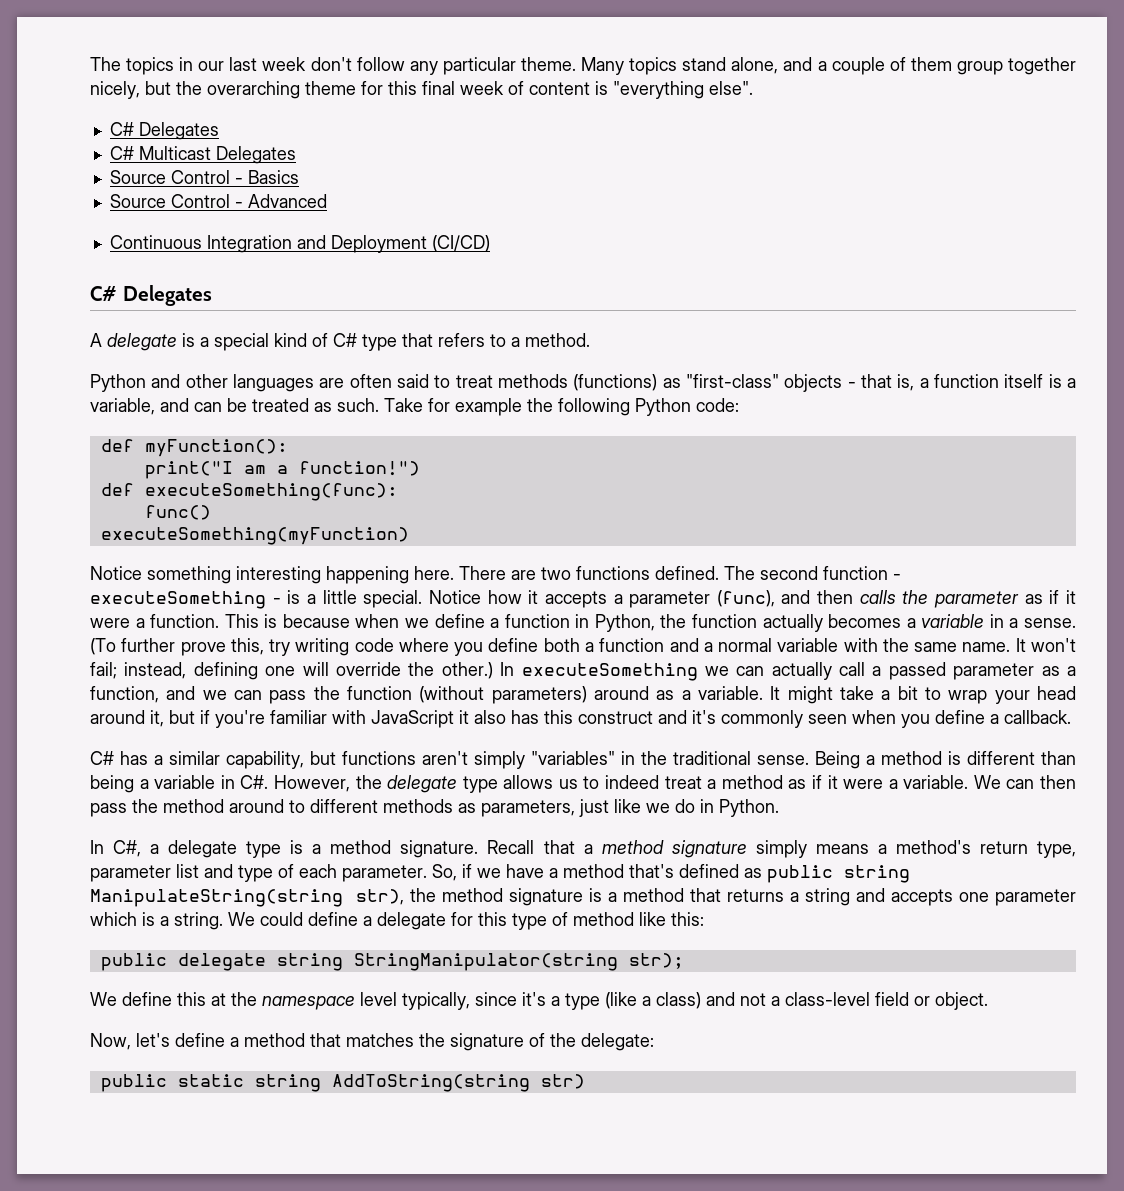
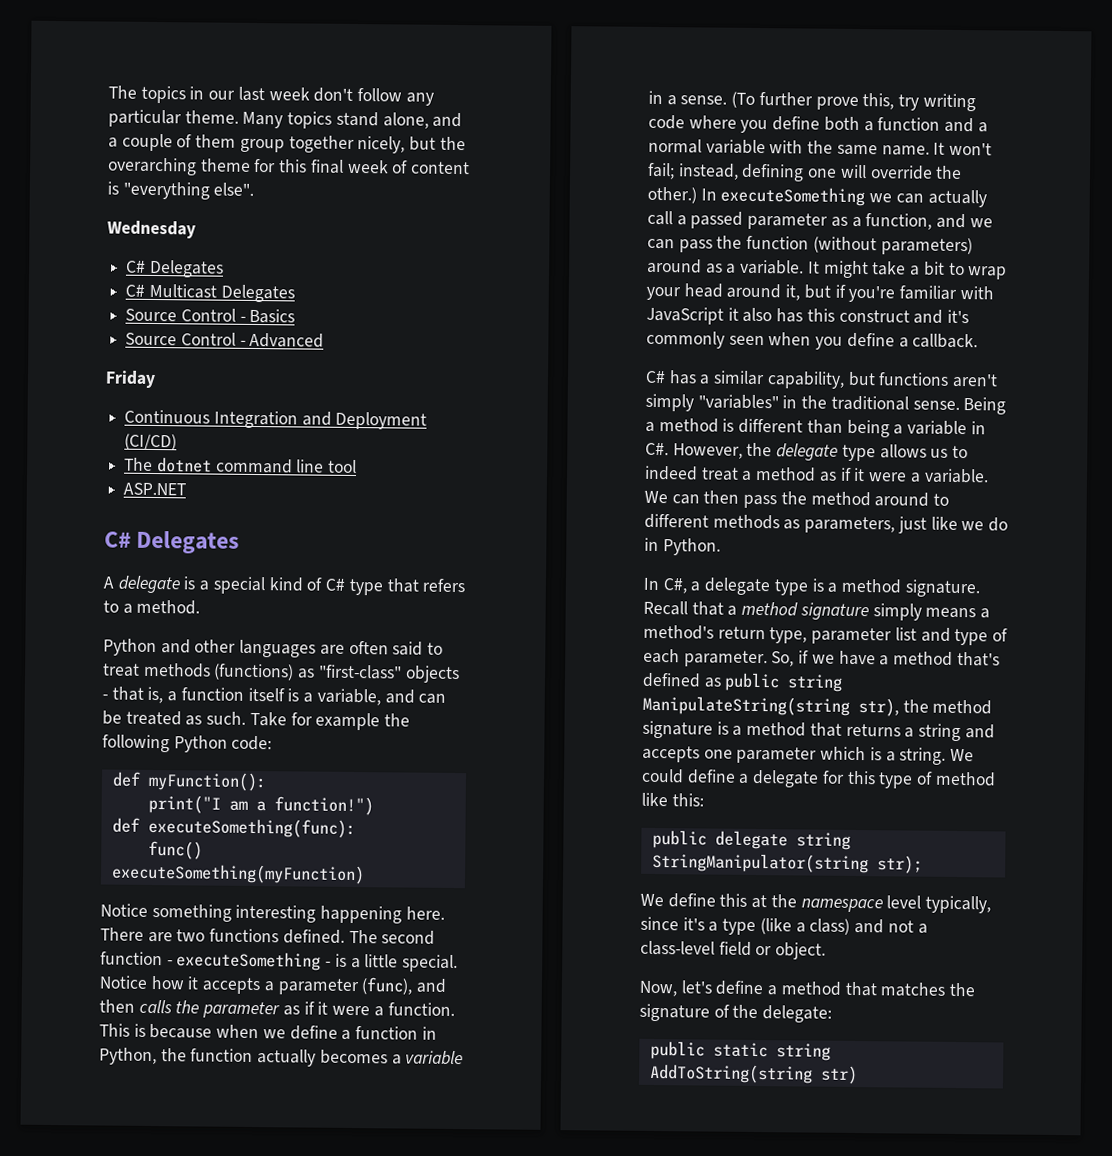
(753, 88) none -> [107,220,196,239] // Wednesday
(327, 201) none -> [105,370,156,389] // Friday
(490, 243) none -> [124,457,358,474] [123,482,187,496] // The dotnet command line tool // ASP.NET

